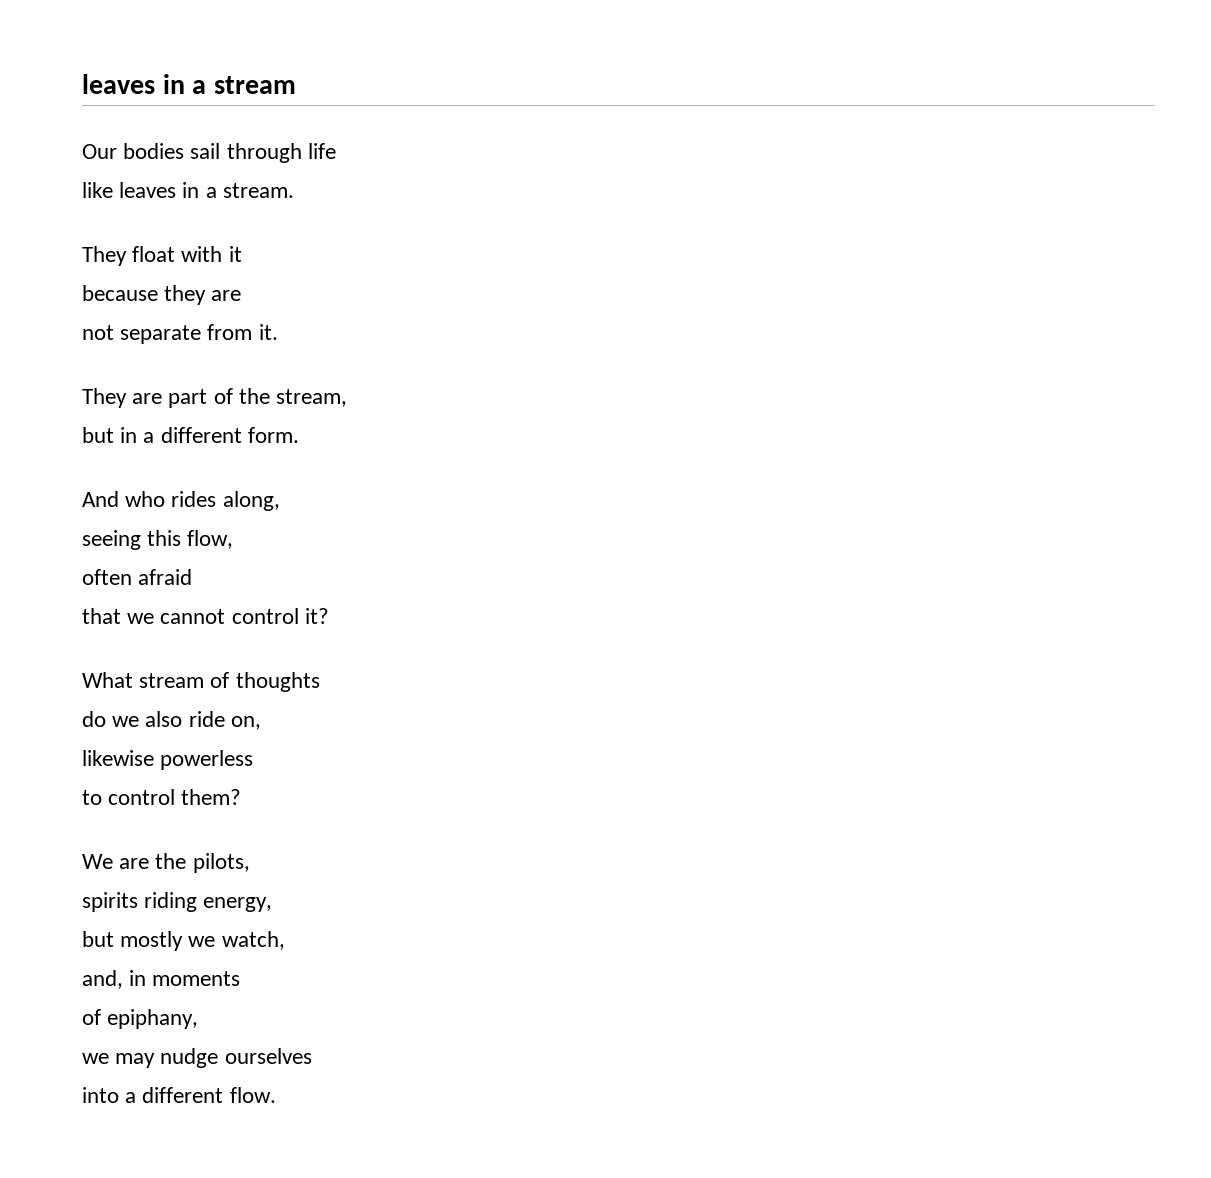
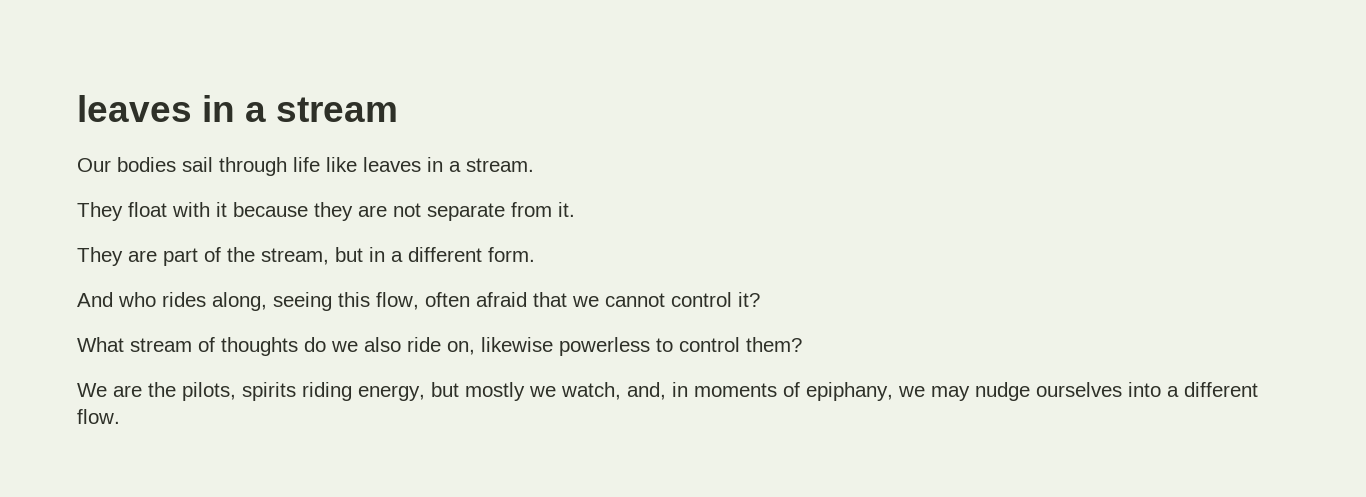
(336, 151) // -> (320, 164) none
(242, 254) // -> (227, 209) none
(242, 295) // -> (387, 211) none
(348, 398) // -> (329, 256) none
(280, 501) // -> (267, 301) none
(234, 539) // -> (419, 301) none
(193, 577) // -> (527, 299) none
(320, 682) // -> (298, 346) none
(261, 723) // -> (475, 348) none
(254, 760) // -> (650, 346) none
(250, 863) // -> (236, 391) none
(273, 904) // -> (425, 393) none
(285, 940) // -> (621, 391) none
(241, 978) // -> (777, 390) none
(199, 1019) // -> (893, 391) none
(312, 1056) // -> (1122, 389) none

